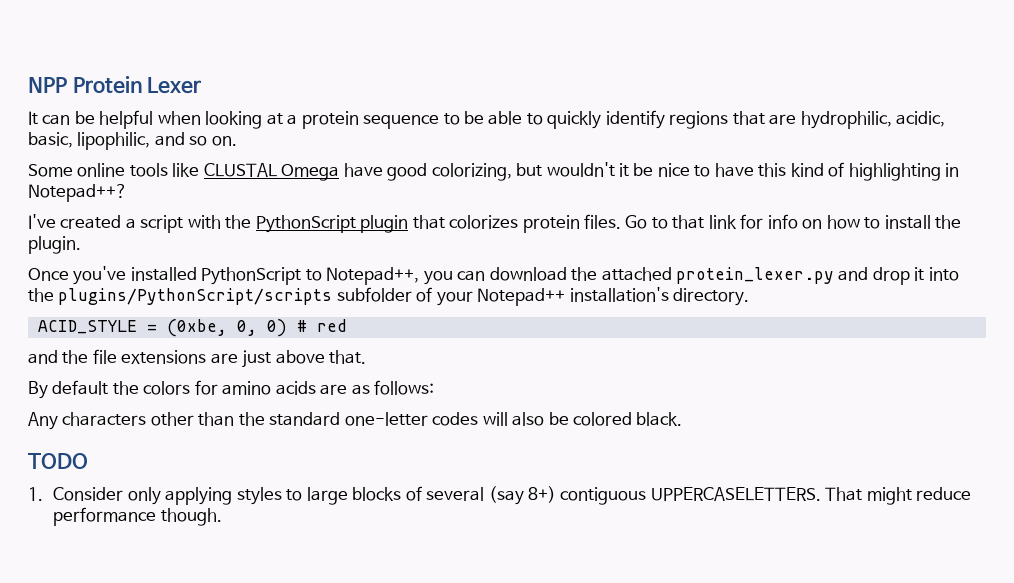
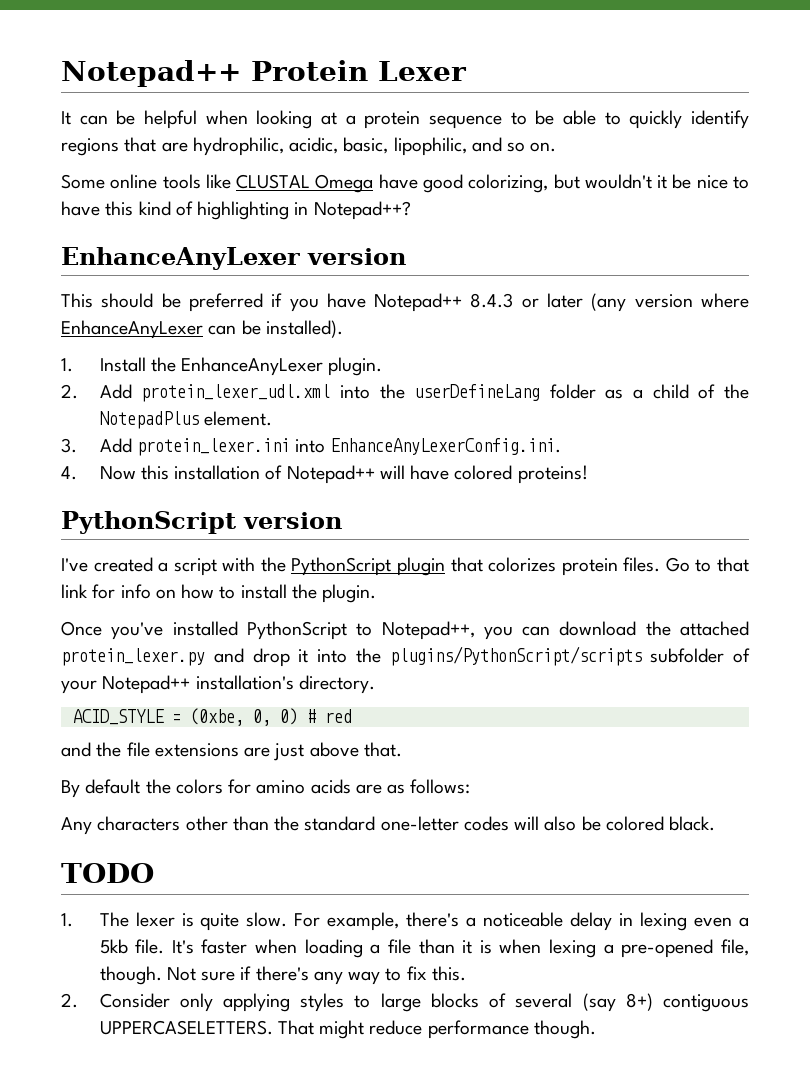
[28,77,67,93] NPP -> [61,60,241,87] Notepad++
(127, 193) none -> [61,247,406,270] [61,293,749,312] [61,320,343,339] [61,357,383,376] [61,384,750,402] [99,411,272,429] [61,438,562,456] [61,465,588,484] [61,511,342,534] // EnhanceAnyLexer version // This should be preferred if you have Notepad++ 8.4.3 or later (any version where EnhanceAnyLexer can be installed). // 1. Install the EnhanceAnyLexer plugin. // 2. Add protein_lexer_udl.xml into the userDefineLang folder as a child of the NotepadPlus element. // 3. Add protein_lexer.ini into EnhanceAnyLexerConfig.ini. // 4. Now this installation of Notepad++ will have colored proteins! // PythonScript version
(43, 494) none -> [99,912,750,931] [99,939,750,958] [99,966,466,985] [61,993,78,1008] The lexer is quite slow. For example, there's a noticeable delay in lexing even a 5kb file. It's faster when loading a file than it is when lexing a pre-opened file, though. Not sure if there's any way to fix this. // 2.

